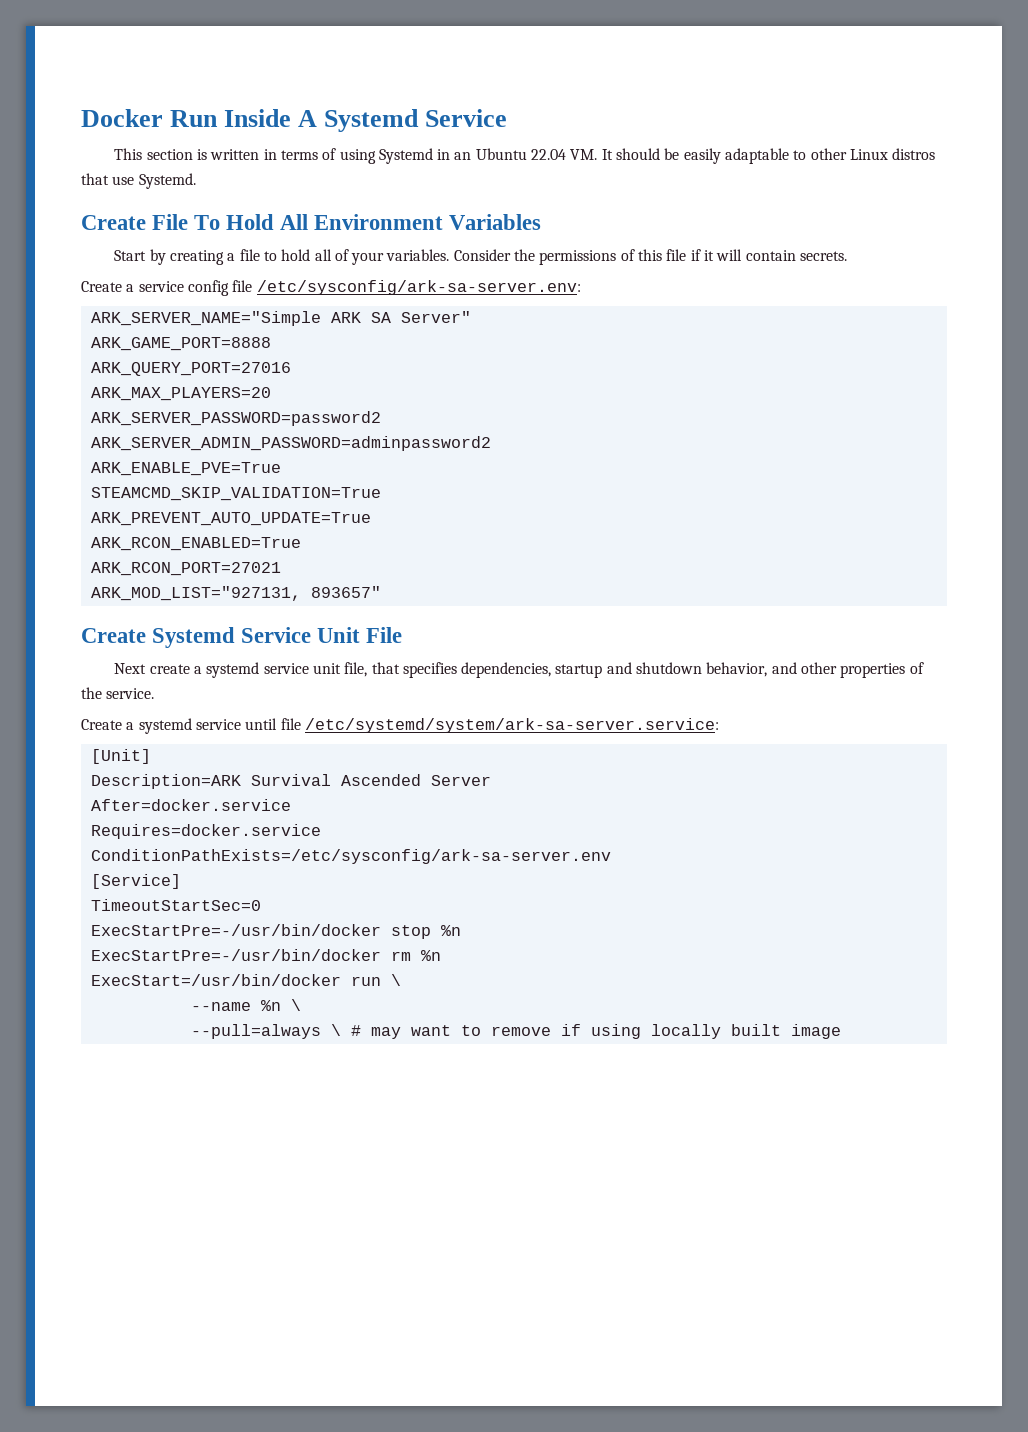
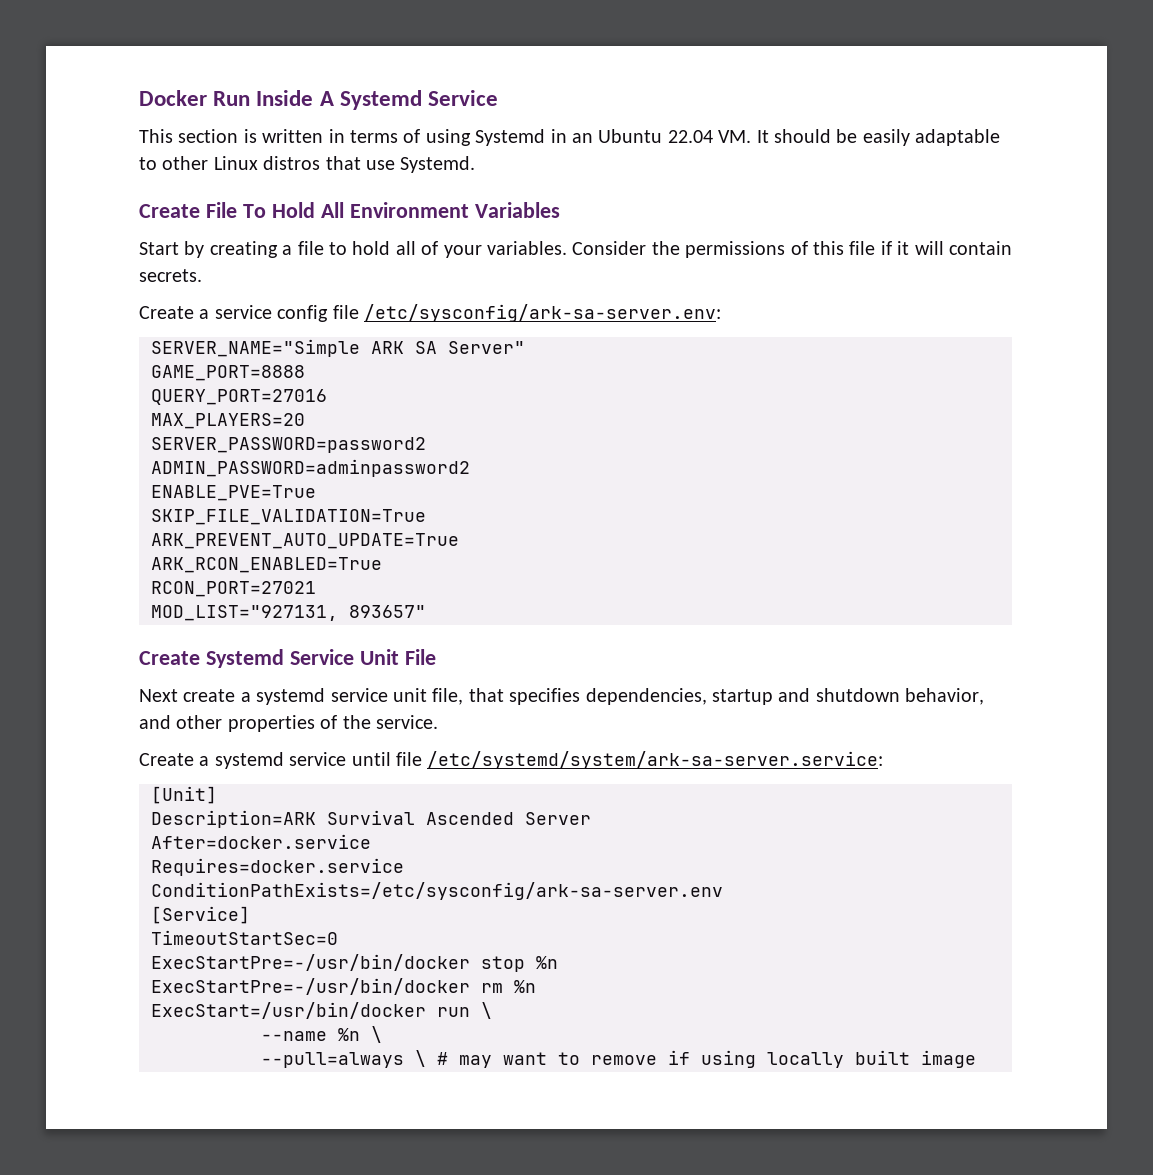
[90,311,321,326] ARK_SERVER_NAME="Simple -> [151,339,360,357] SERVER_NAME="Simple
[90,337,271,351] [90,362,291,376] [90,387,271,401] [90,411,381,426] [90,436,491,451] [90,462,281,476] [90,487,381,501] ARK_GAME_PORT=8888 // ARK_QUERY_PORT=27016 // ARK_MAX_PLAYERS=20 // ARK_SERVER_PASSWORD=password2 // ARK_SERVER_ADMIN_PASSWORD=adminpassword2 // ARK_ENABLE_PVE=True // STEAMCMD_SKIP_VALIDATION=True -> [151,365,305,381] [151,389,327,405] [151,413,305,429] [151,437,426,453] [151,459,470,477] [151,485,316,501] [151,509,426,525] GAME_PORT=8888 // QUERY_PORT=27016 // MAX_PLAYERS=20 // SERVER_PASSWORD=password2 // ADMIN_PASSWORD=adminpassword2 // ENABLE_PVE=True // SKIP_FILE_VALIDATION=True
[90,562,281,576] [90,586,301,601] ARK_RCON_PORT=27021 // ARK_MOD_LIST="927131, -> [151,581,316,597] [151,605,338,621] RCON_PORT=27021 // MOD_LIST="927131,

